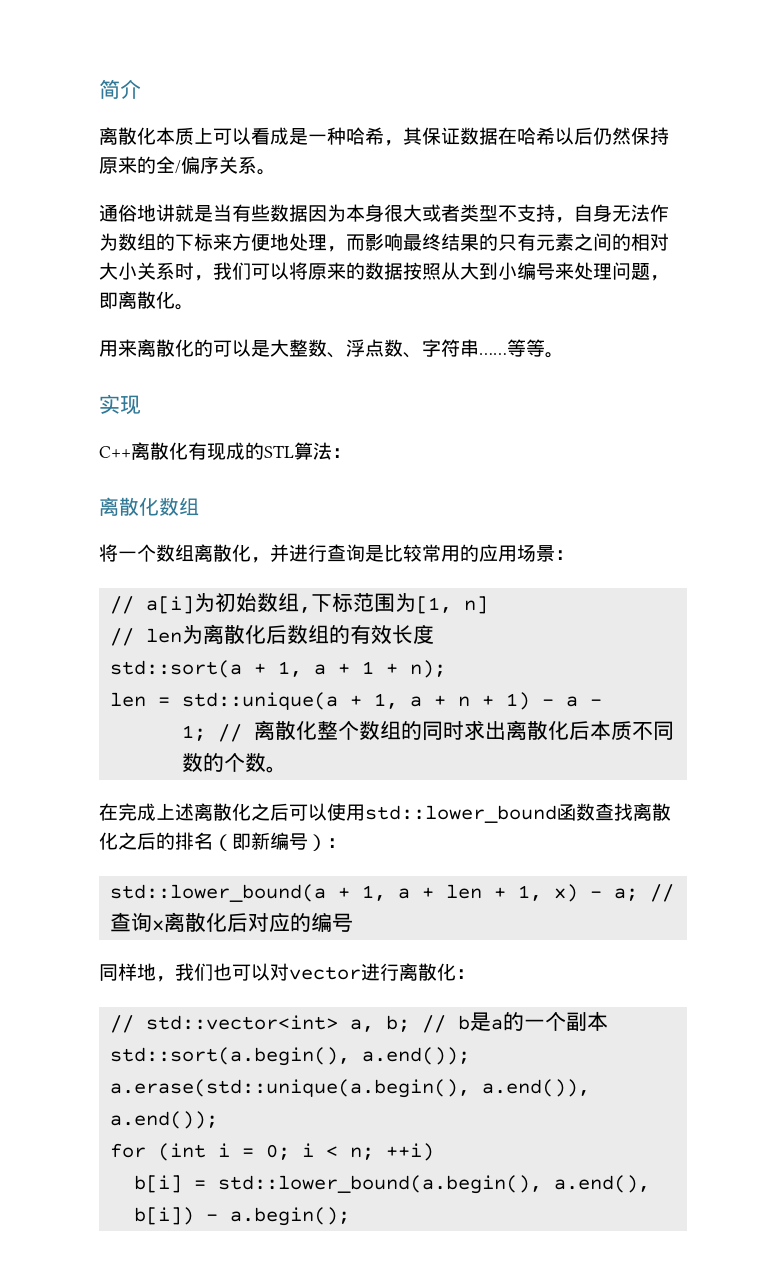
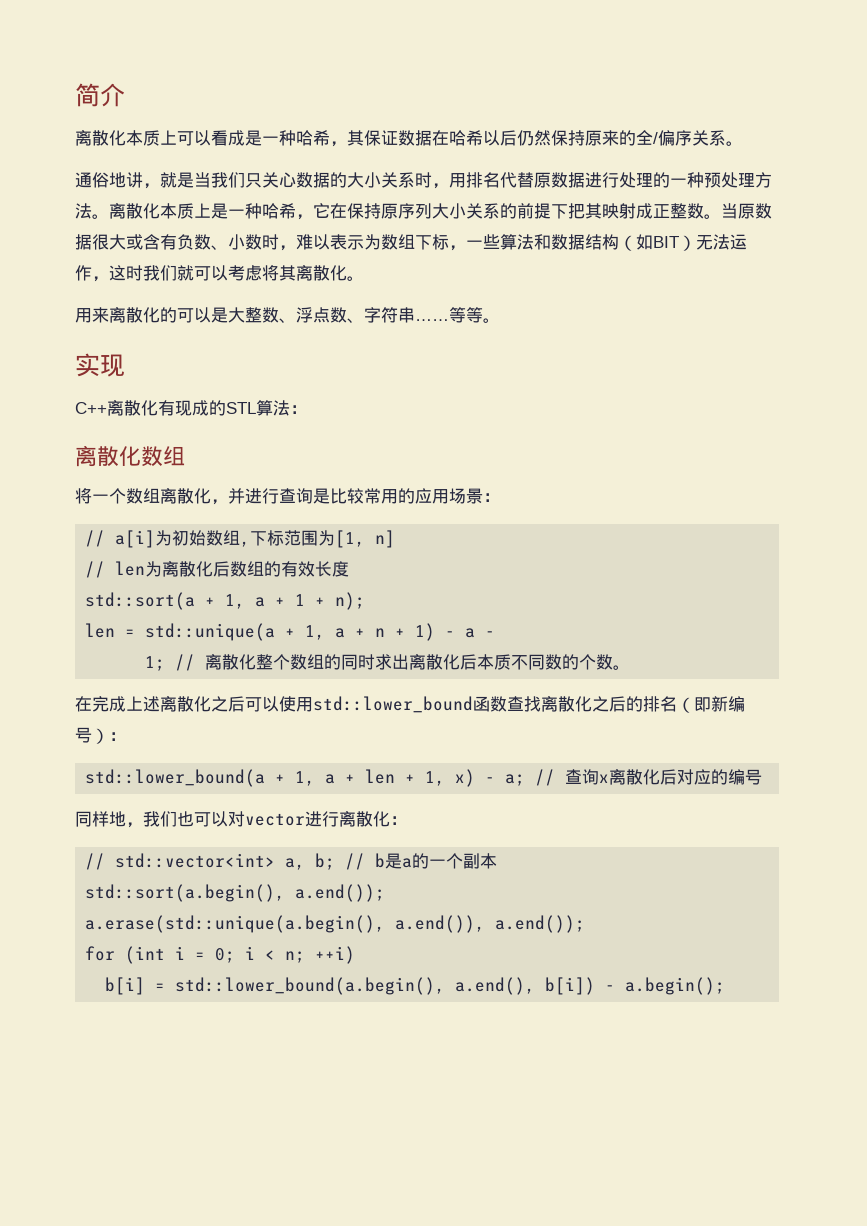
[175,204,669,223] [99,233,669,252] [99,262,669,281] [99,292,118,309] 就是当有些数据因为本身很大或者类型不支持，自身无法作为数组的下标来方便地处理，而影响最终结果的只有元素之间的相对大小关系时，我们可以将原来的数据按照从大到小编号来处理问题，即 -> [143,172,772,189] [75,203,772,220] [75,234,747,251] [75,265,296,282] ，就是当我们只关心数据的大小关系时，用排名代替原数据进行处理的一种预处理方法。离散化本质上是一种哈希，它在保持原序列大小关系的前提下把其映射成正整数。当原数据很大或含有负数、小数时，难以表示为数组下标，一些算法和数据结构（如BIT）无法运作，这时我们就可以考虑将其

